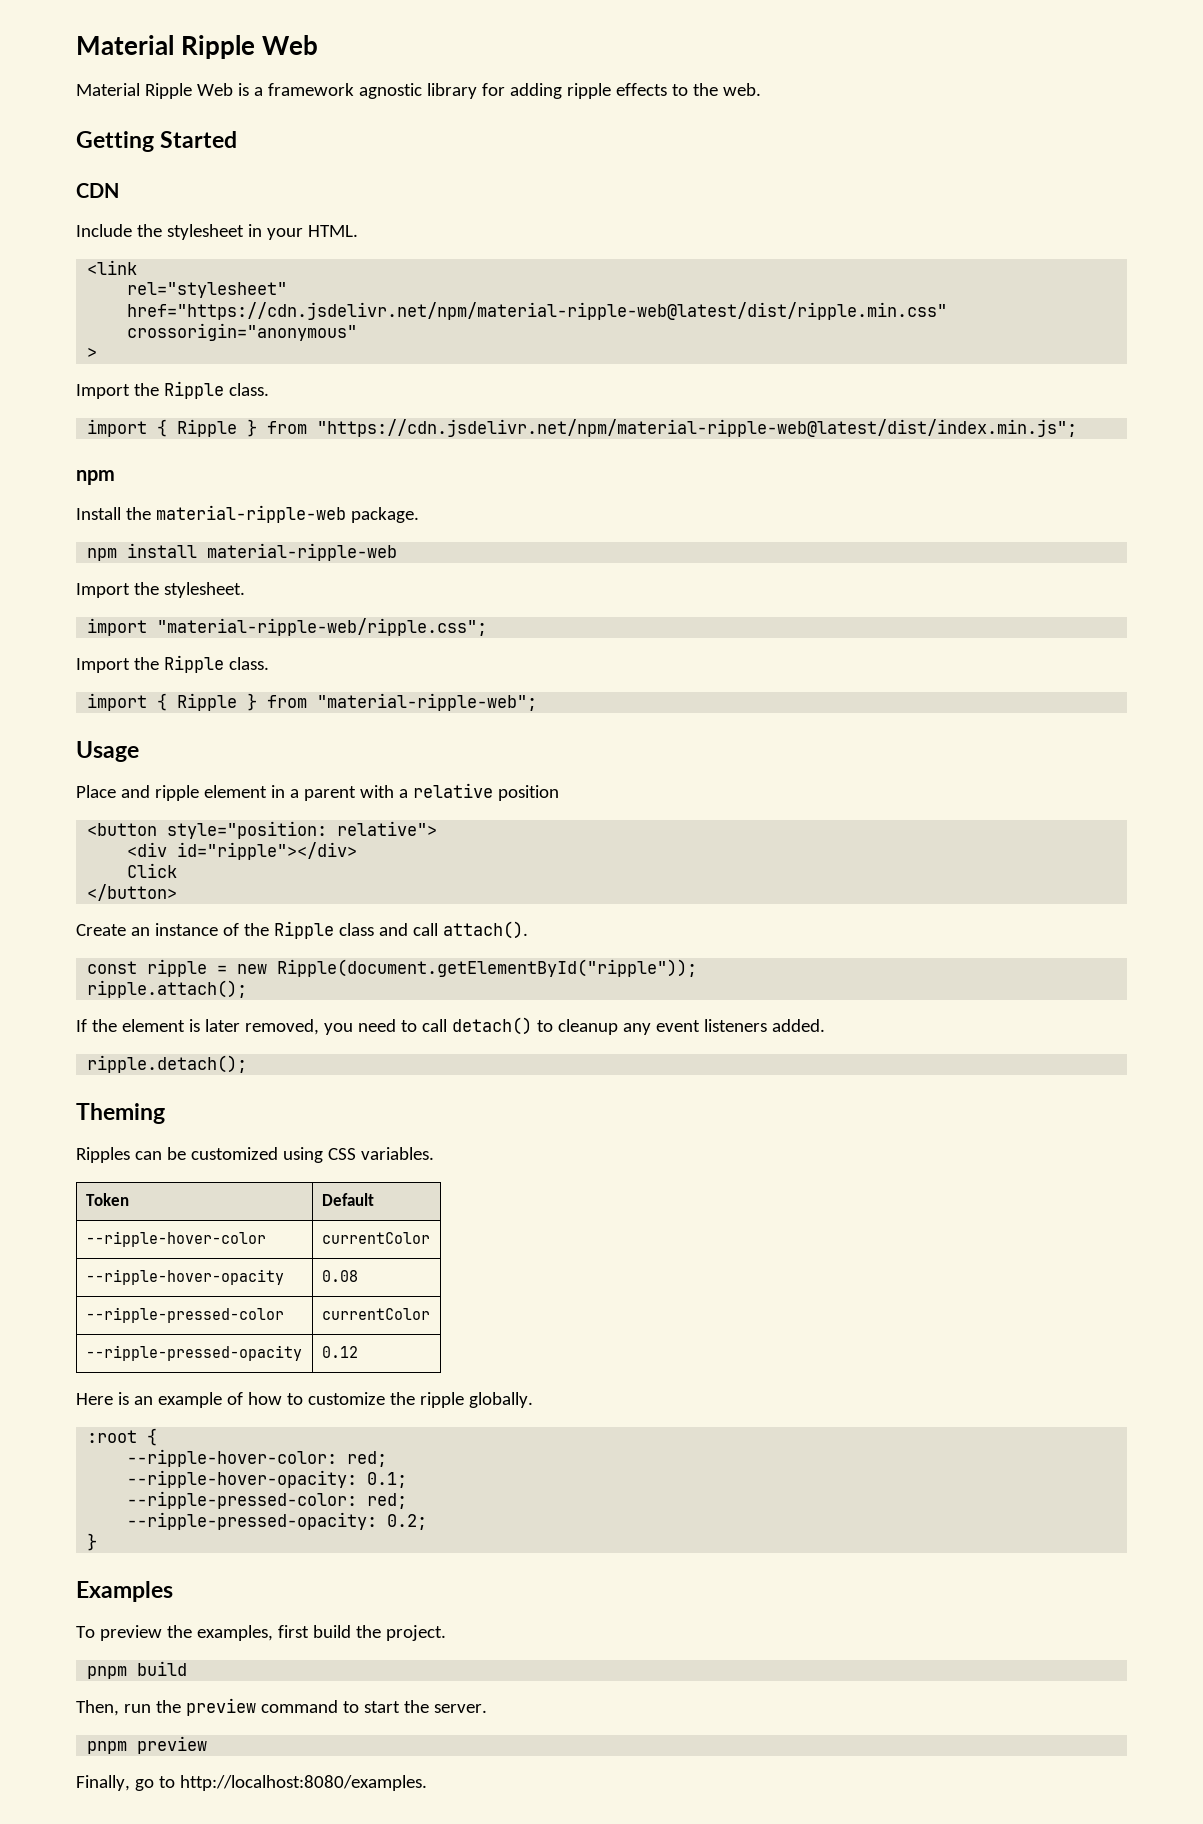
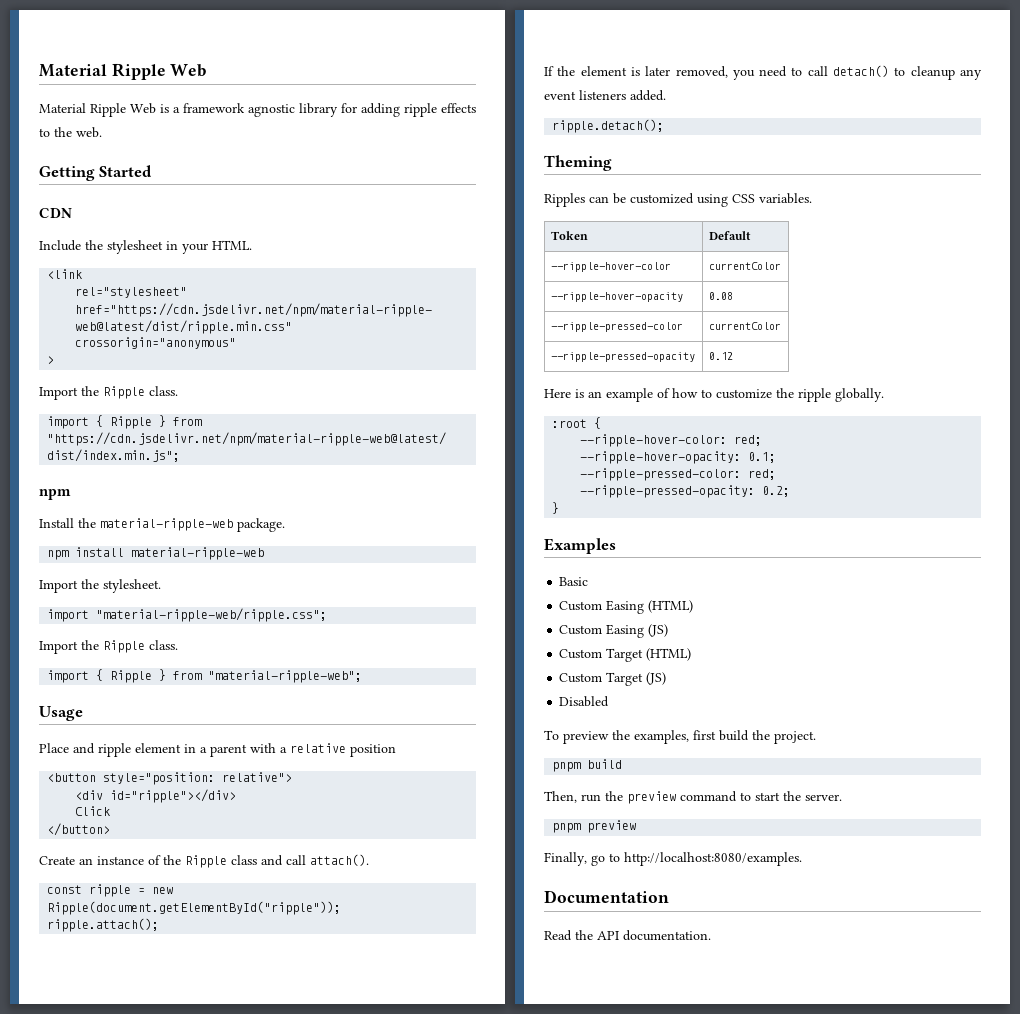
(173, 1591) none -> [559,577,589,586] [559,600,694,614] [559,624,669,638] [559,648,692,662] [559,672,667,686] [559,696,610,707] // Basic // Custom Easing (HTML) // Custom Easing (JS) // Custom Target (HTML) // Custom Target (JS) // Disabled
(427, 1783) none -> [544,890,669,903] [544,930,711,941] // Documentation // Read the API documentation.

